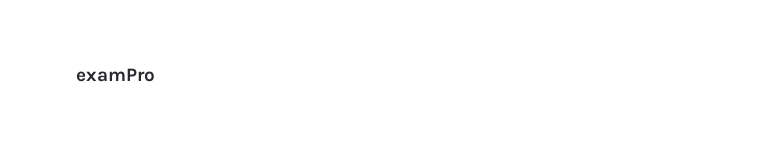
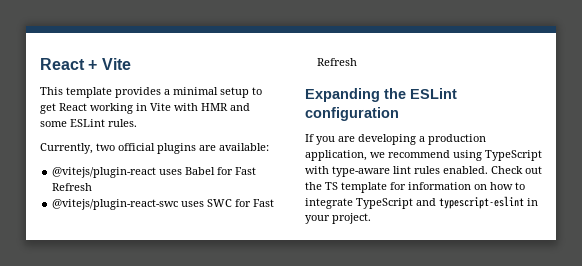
[76,68,155,82] examPro -> [40,58,131,70] [40,87,262,98] [40,103,250,114] [40,119,137,127] [40,143,269,154] [52,167,257,178] [52,183,93,191] [52,199,275,210] [317,58,358,66] [305,88,457,102] [305,107,399,121] [305,134,486,145] [305,150,542,161] [305,166,542,177] [305,182,525,193] [305,196,538,209] [305,213,371,224] React + Vite // This template provides a minimal setup to get React working in Vite with HMR and some ESLint rules. // Currently, two official plugins are available: // @vitejs/plugin-react uses Babel for Fast Refresh // @vitejs/plugin-react-swc uses SWC for Fast Refresh // Expanding the ESLint configuration // If you are developing a production application, we recommend using TypeScript with type-aware lint rules enabled. Check out the TS template for information on how to integrate TypeScript and typescript-eslint in your project.

